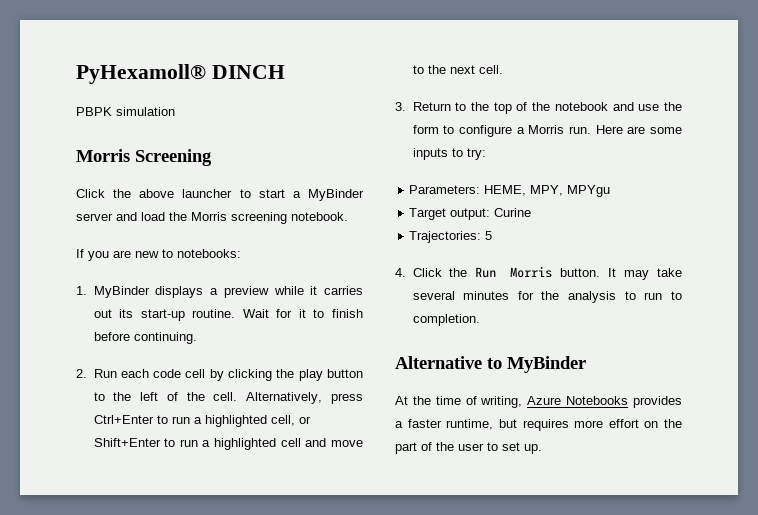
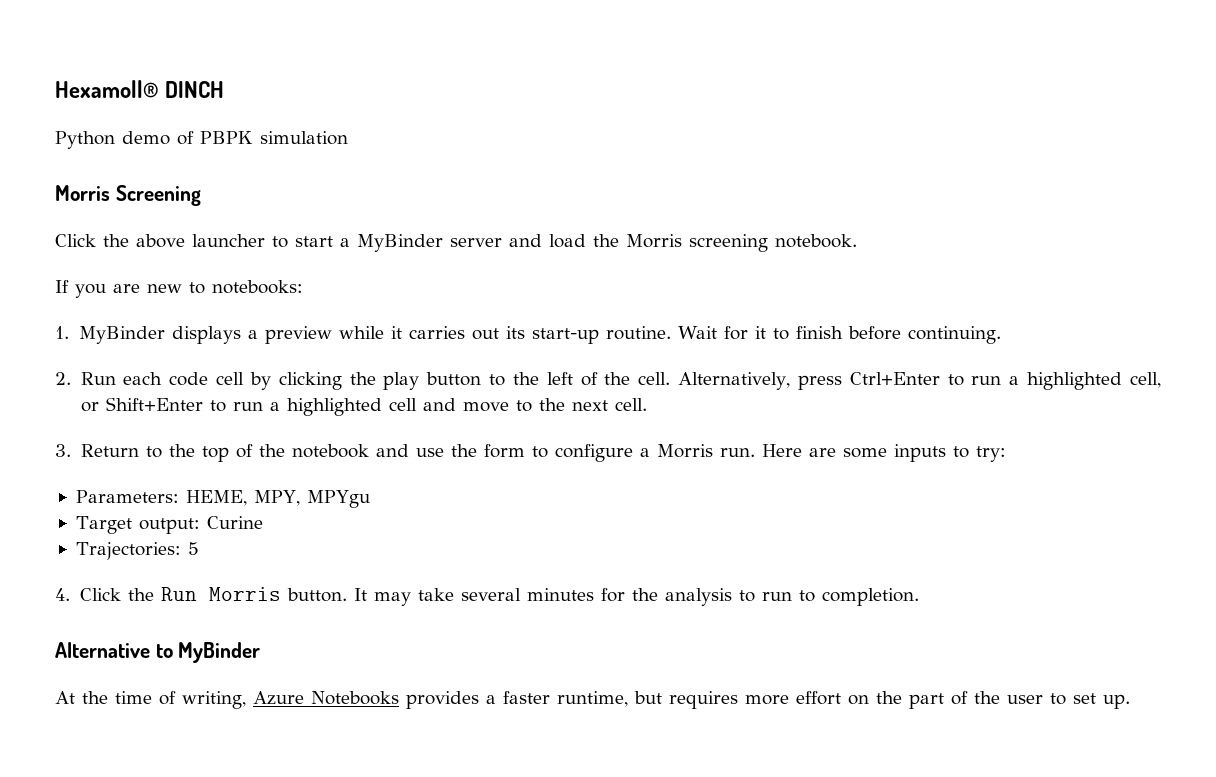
[76,64,206,84] PyHexamoll® -> [55,80,159,98] Hexamoll®
(285, 72) none -> [55,131,194,149] Python demo of

